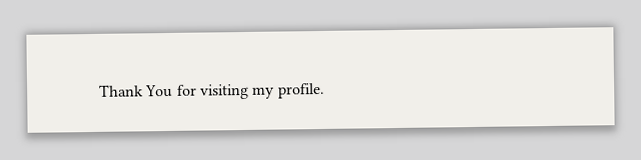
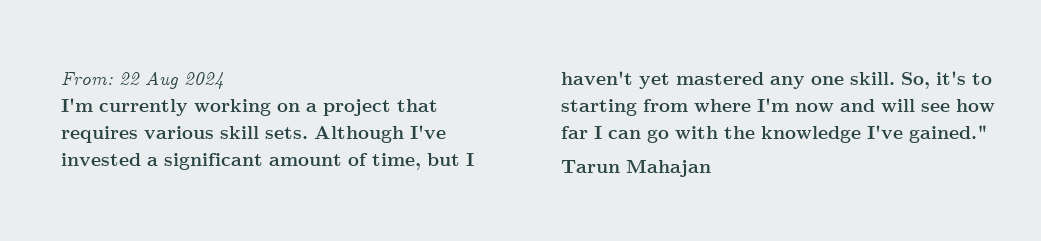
[99,82,325,100] Thank You for visiting my profile. -> [61,71,224,89] [61,98,438,116] [61,125,446,143] [61,153,474,170] [561,71,992,89] [561,98,995,116] [561,125,988,143] [561,159,711,177] From: 22 Aug 2024 // I'm currently working on a project that requires various skill sets. Although I've invested a significant amount of time, but I haven't yet mastered any one skill. So, it's to starting from where I'm now and will see how far I can go with the knowledge I've gained." // Tarun Mahajan

